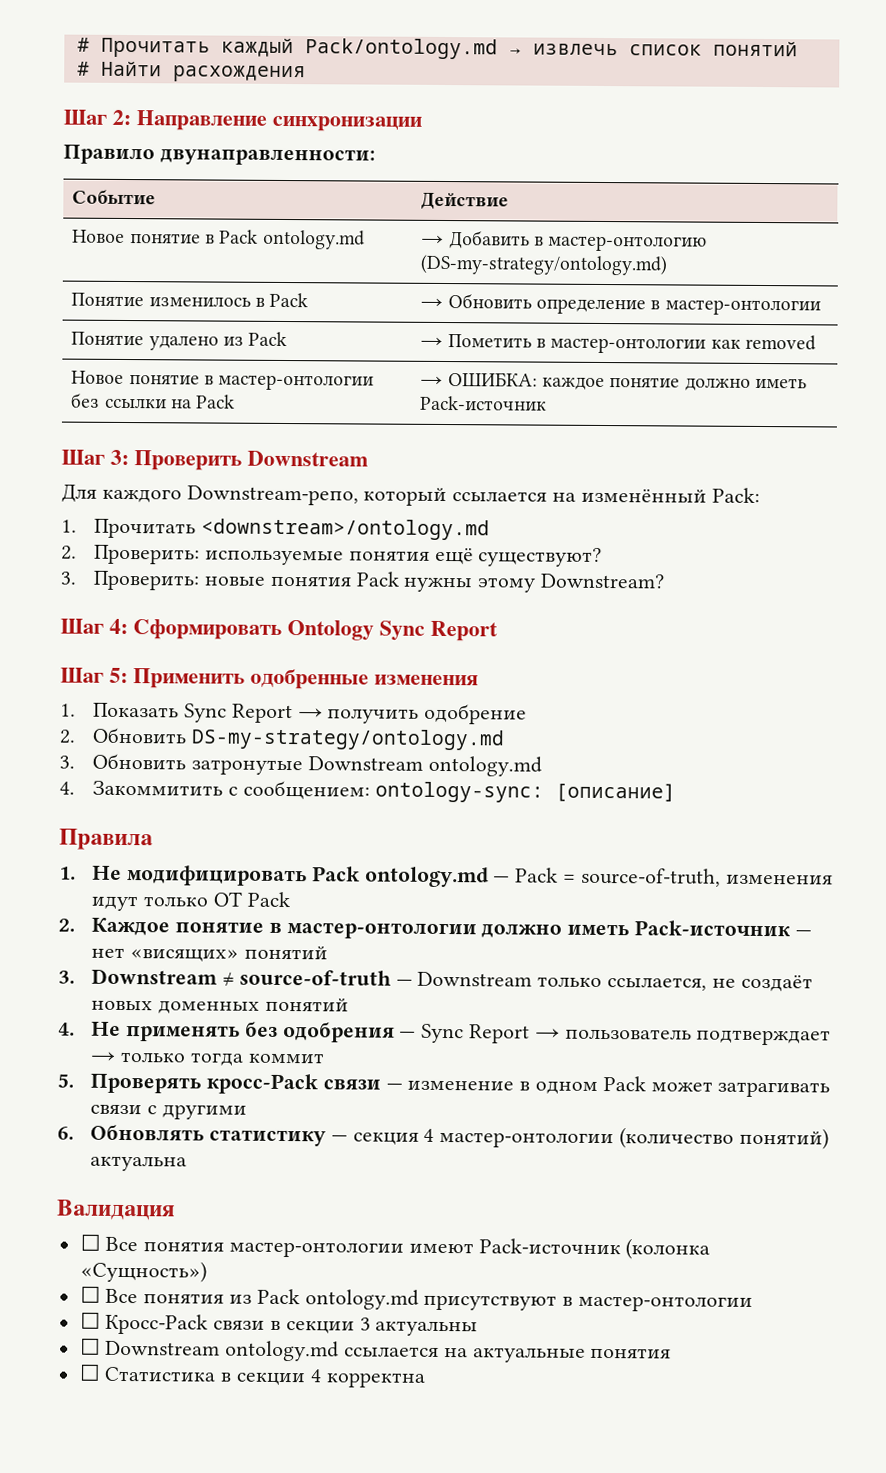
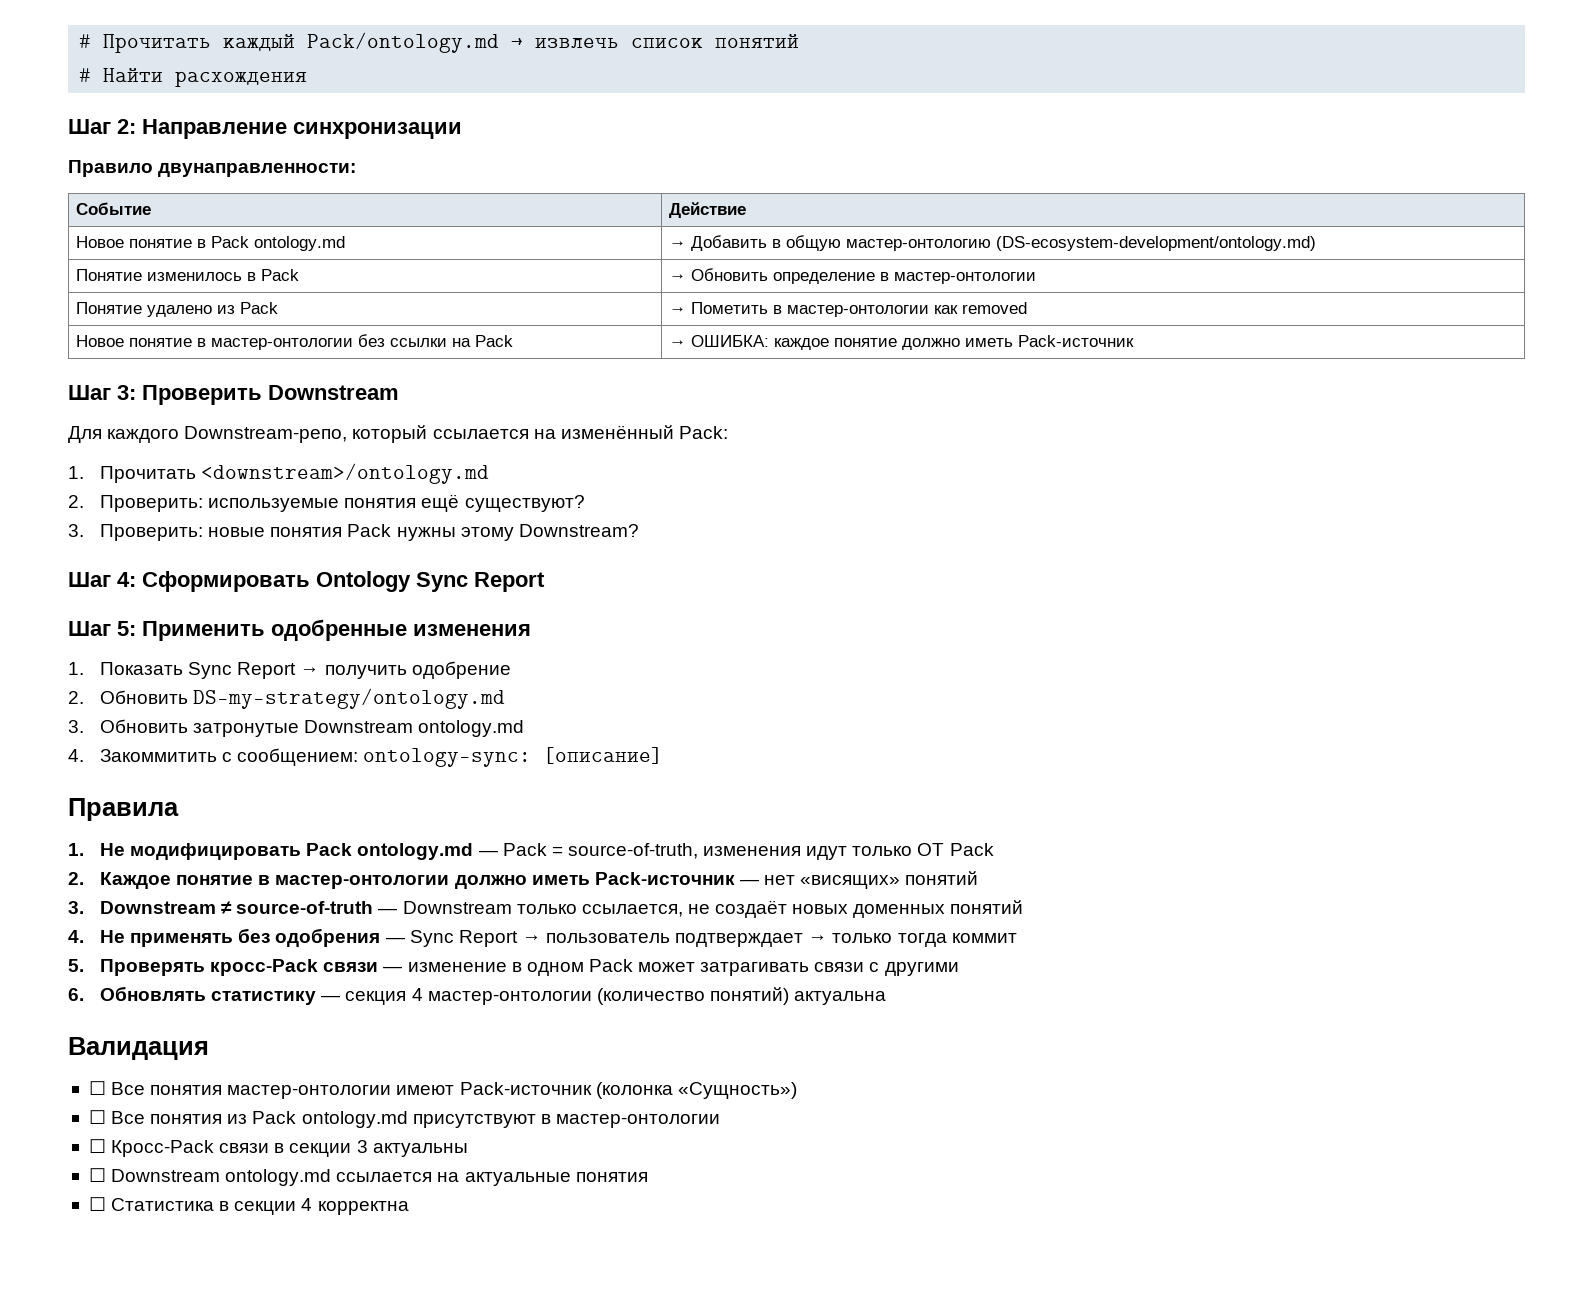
[548,235,708,252] [420,254,669,276] мастер-онтологию (DS-my-strategy/ontology.md) -> [785,235,1316,251] общую мастер-онтологию (DS-ecosystem-development/ontology.md)

